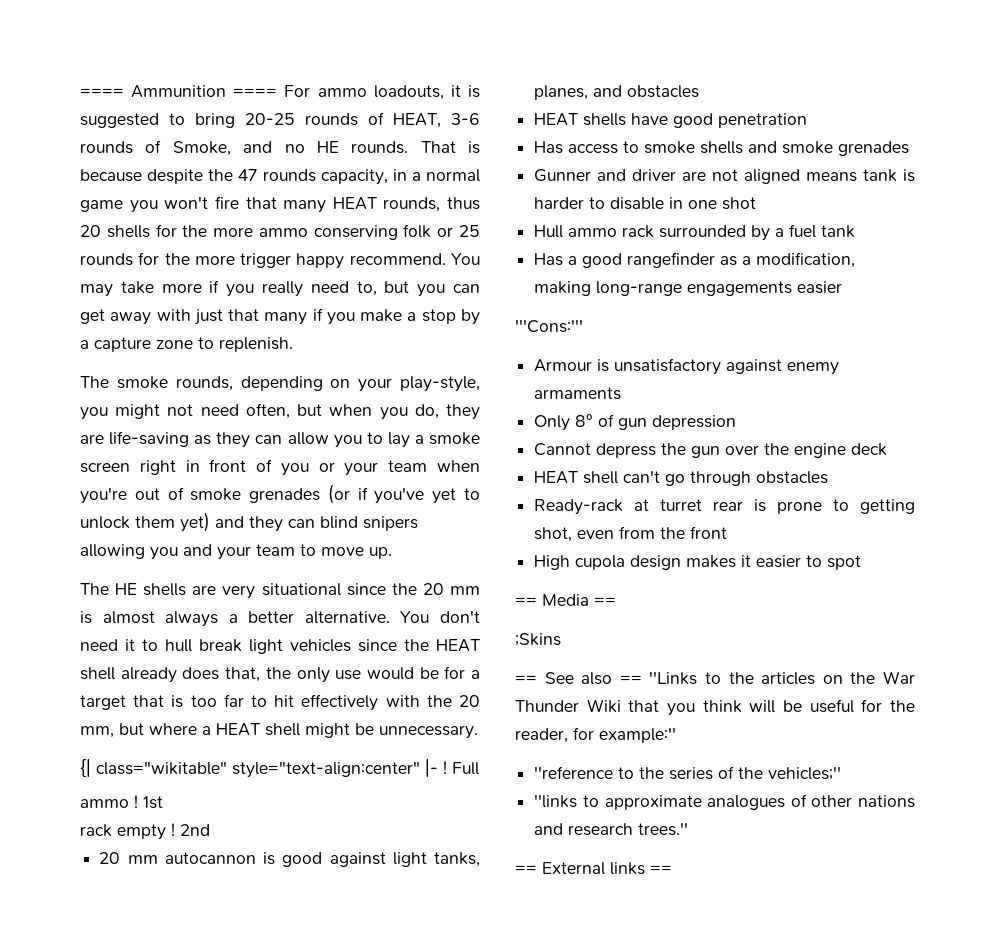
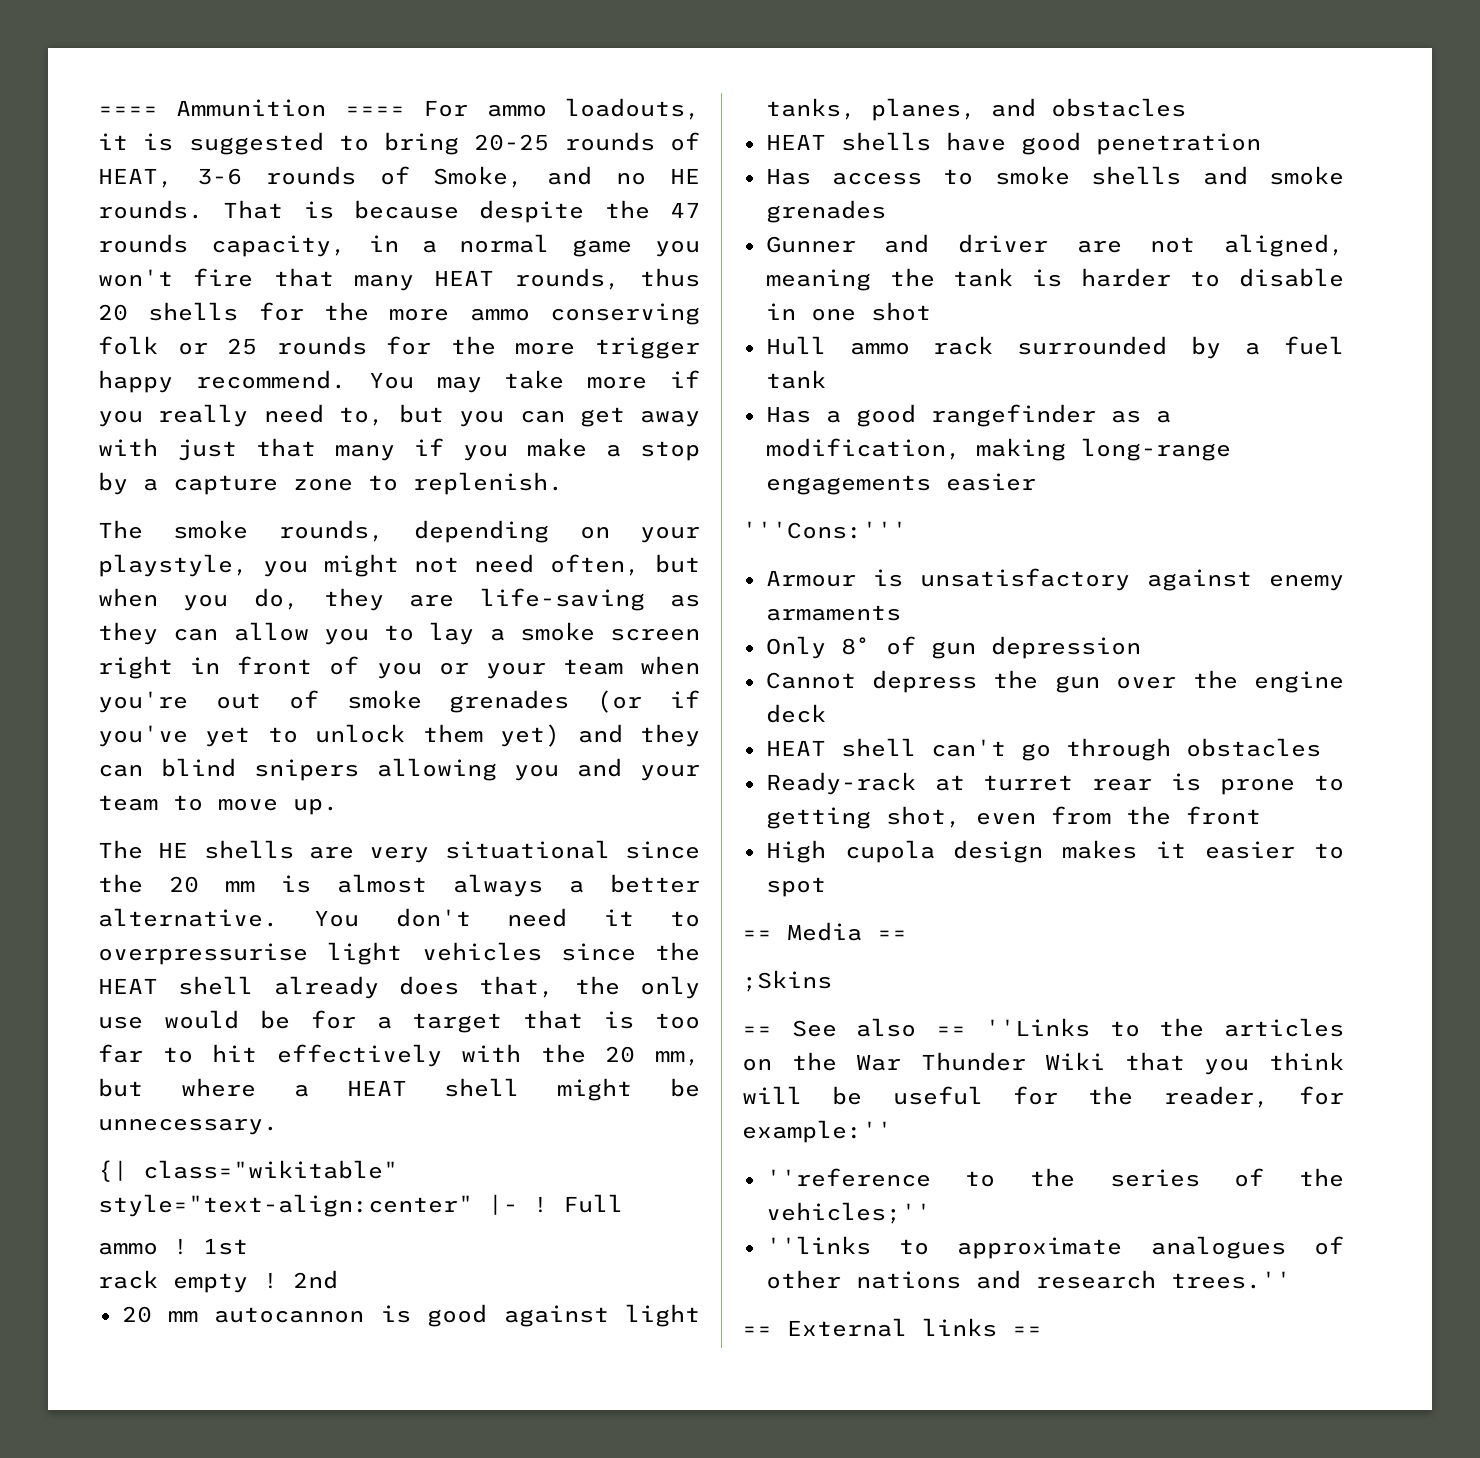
[400,376,480,392] play-style, -> [98,554,248,577] playstyle,
[165,639,242,652] hull break -> [98,943,308,965] overpressurise
[744,169,858,184] aligned means -> [1224,234,1344,257] [765,268,935,291] aligned, meaning the

